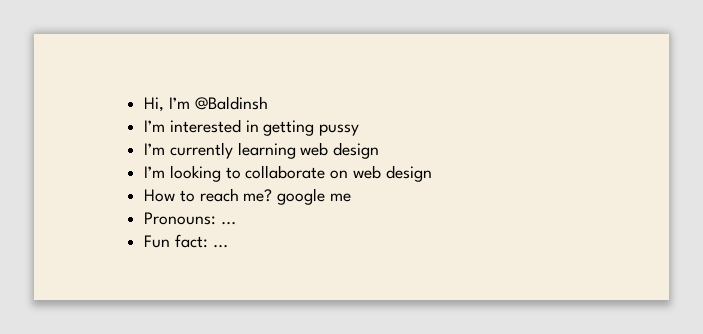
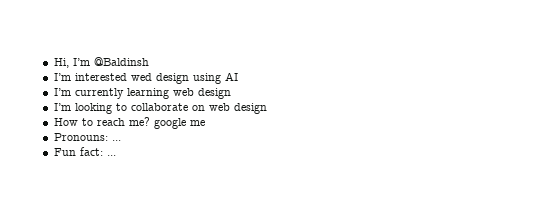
[245,120,360,136] in getting pussy -> [130,72,238,84] wed design using AI

